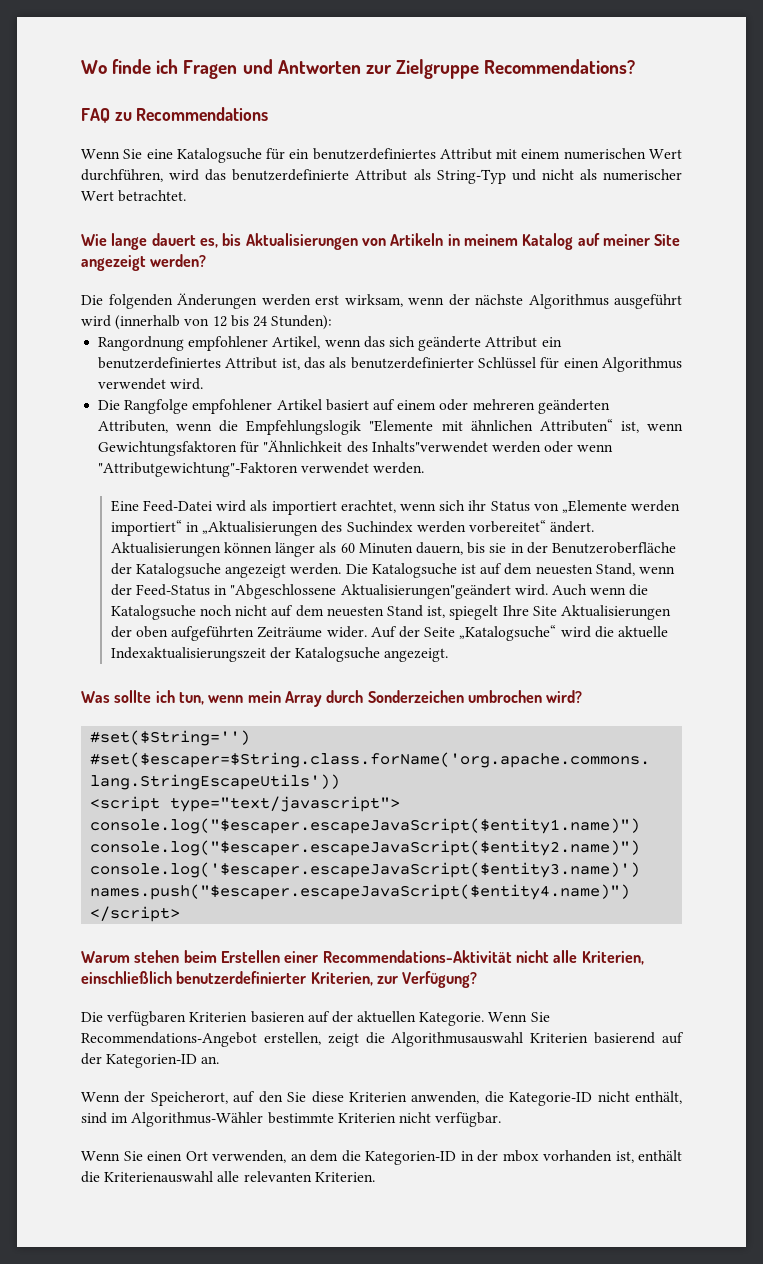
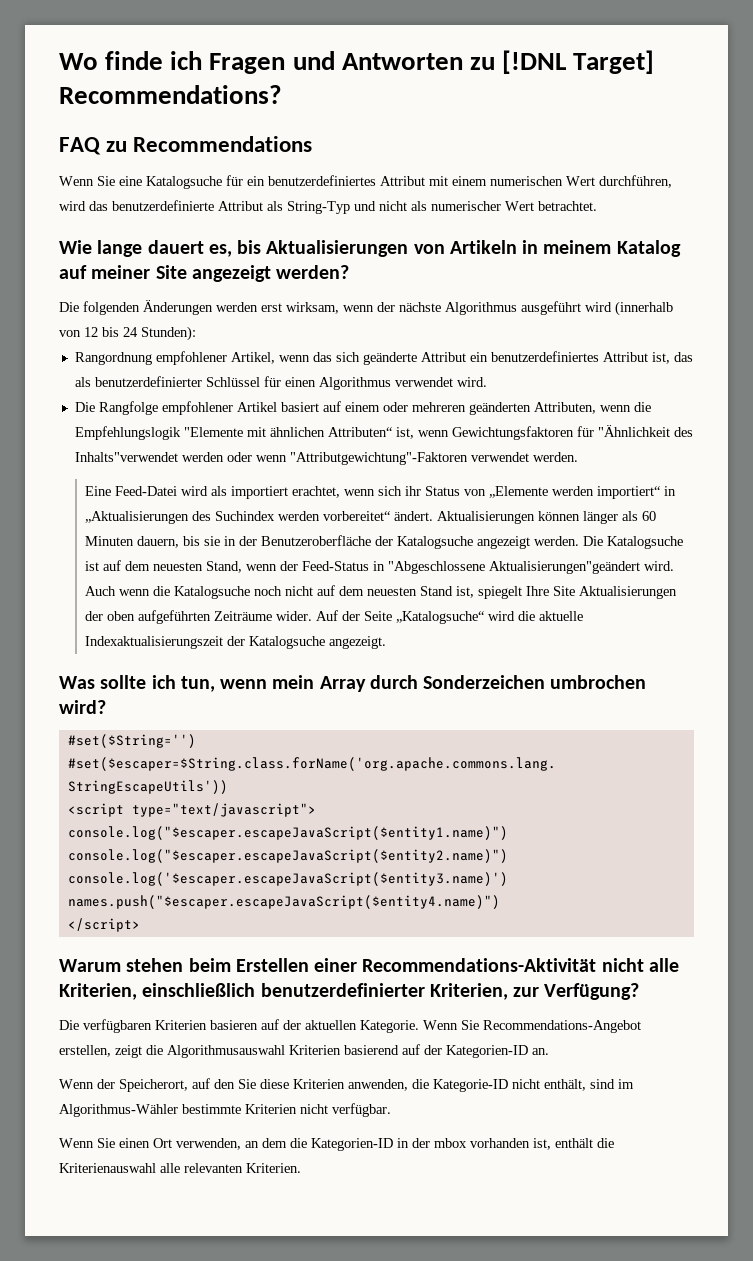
[365,59,479,79] zur Zielgruppe -> [469,50,655,74] zu [!DNL Target]

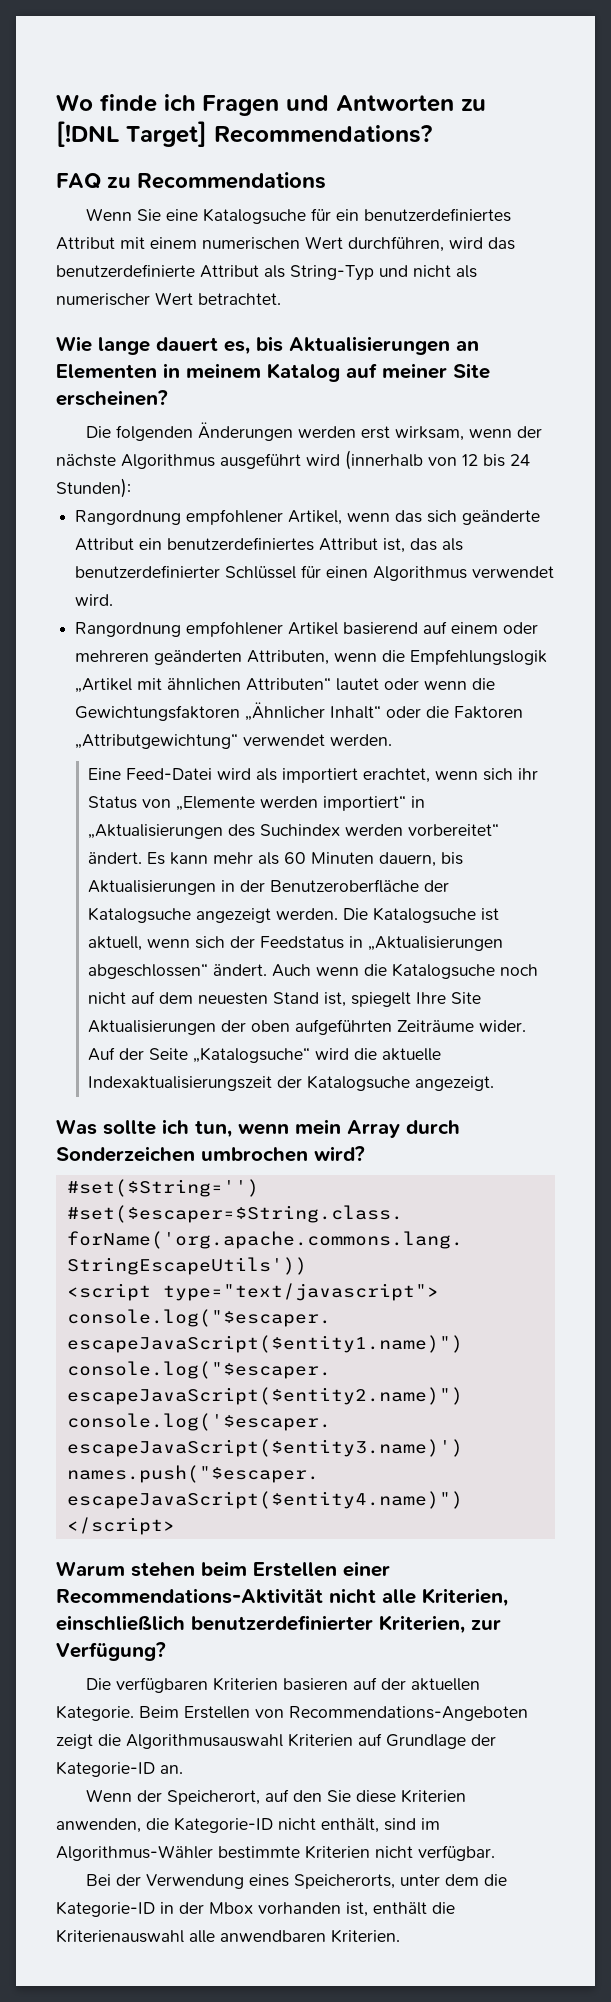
[413,240,517,254] von Artikeln -> [456,340,479,351] [56,364,157,379] an Elementen
[191,265,350,282] angezeigt werden? -> [56,390,168,406] erscheinen?
[74,401,158,415] Die Rangfolge -> [75,622,182,637] Rangordnung
[280,402,319,412] basiert -> [343,622,419,635] basierend
[183,427,243,437] "Elemente -> [75,678,133,693] „Artikel
[395,425,693,440] [74,452,468,465] ist, wenn Gewichtungsfaktoren für "Ähnlichkeit des Inhalts"verwendet werden oder wenn "Attributgewichtung"-Faktoren -> [336,678,496,691] [75,702,524,721] [75,733,239,749] lautet oder wenn die Gewichtungsfaktoren „Ähnlicher Inhalt“ oder die Faktoren „Attributgewichtung“
[437,511,619,524] Aktualisierungen können länger -> [147,852,254,865] Es kann mehr
[204,536,221,546] sie -> [88,880,217,895] Aktualisierungen
[103,560,675,574] auf dem neuesten Stand, wenn der Feed-Status in "Abgeschlossene Aktualisierungen"geändert wird. -> [88,936,504,951] [88,963,268,979] aktuell, wenn sich der Feedstatus in „Aktualisierungen abgeschlossen“ ändert.
[423,1020,641,1033] [59,1044,528,1058] Wenn Sie Recommendations-Angebot erstellen, zeigt die Algorithmusauswahl Kriterien basierend auf der Kategorien-ID -> [139,1706,528,1721] [56,1733,496,1749] [56,1761,155,1777] Beim Erstellen von Recommendations-Angeboten zeigt die Algorithmusauswahl Kriterien auf Grundlage der Kategorie-ID
[59,1138,259,1150] Wenn Sie einen Ort verwenden, an -> [86,1874,441,1889] Bei der Verwendung eines Speicherorts, unter
[311,1138,467,1151] Kategorien-ID in der mbox -> [56,1901,253,1917] Kategorie-ID in der Mbox
[184,1163,243,1173] relevanten -> [220,1930,326,1942] anwendbaren

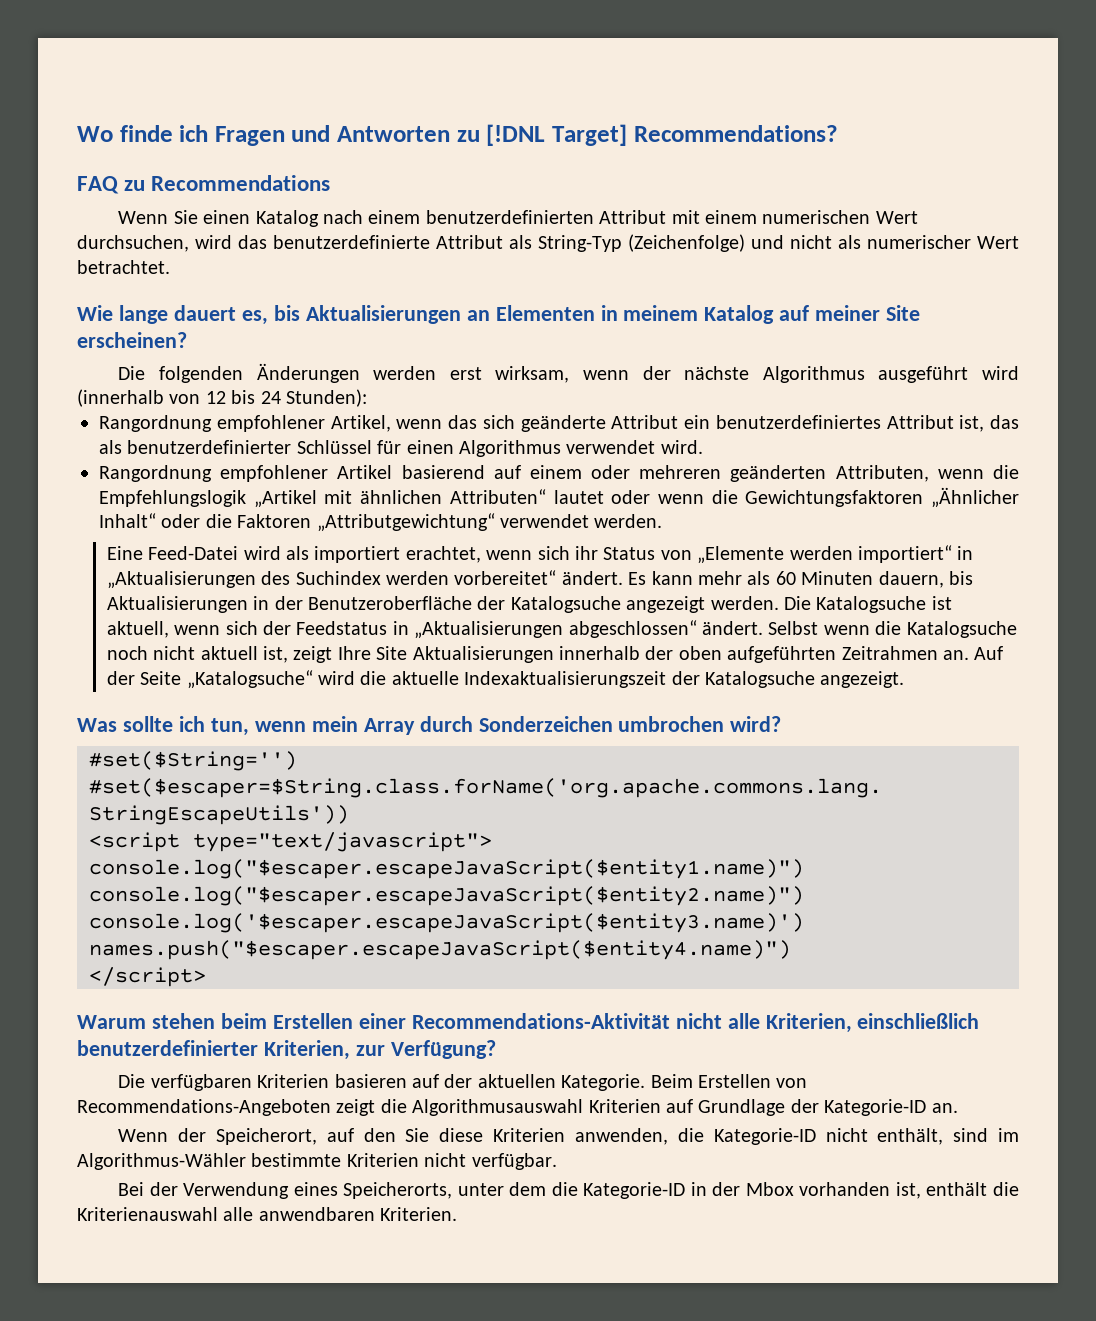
[166,208,512,224] eine Katalogsuche für ein benutzerdefiniertes -> [203,210,594,227] einen Katalog nach einem benutzerdefinierten
[348,236,444,252] durchführen, -> [77,235,189,252] durchsuchen,
(374, 273) none -> [628,234,745,252] (Zeichenfolge)
[272,964,312,977] Auch -> [768,621,819,635] Selbst
[131,991,412,1007] auf dem neuesten Stand ist, spiegelt -> [200,646,333,663] aktuell ist, zeigt
(217, 1027) none -> [559,646,641,660] innerhalb
[397,1020,527,1032] Zeiträume wider. -> [841,646,970,660] Zeitrahmen an.

